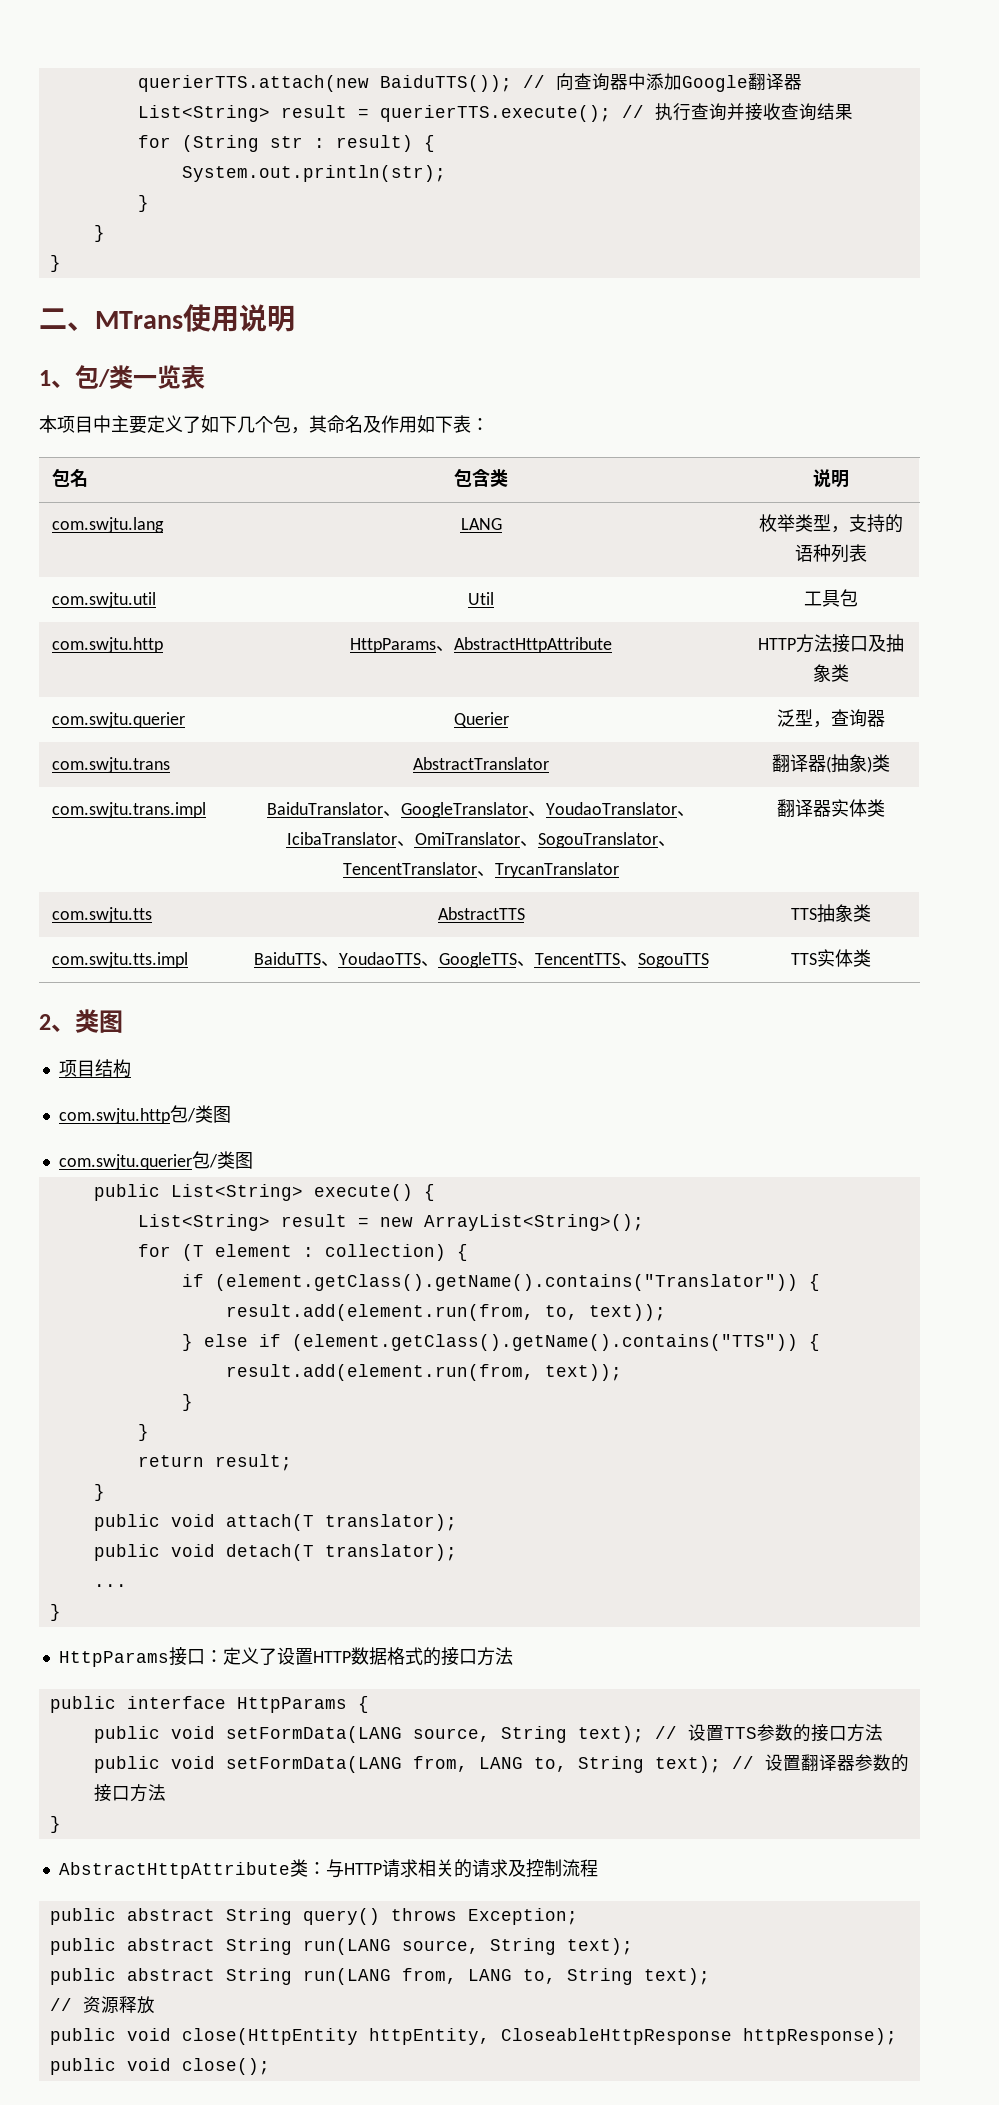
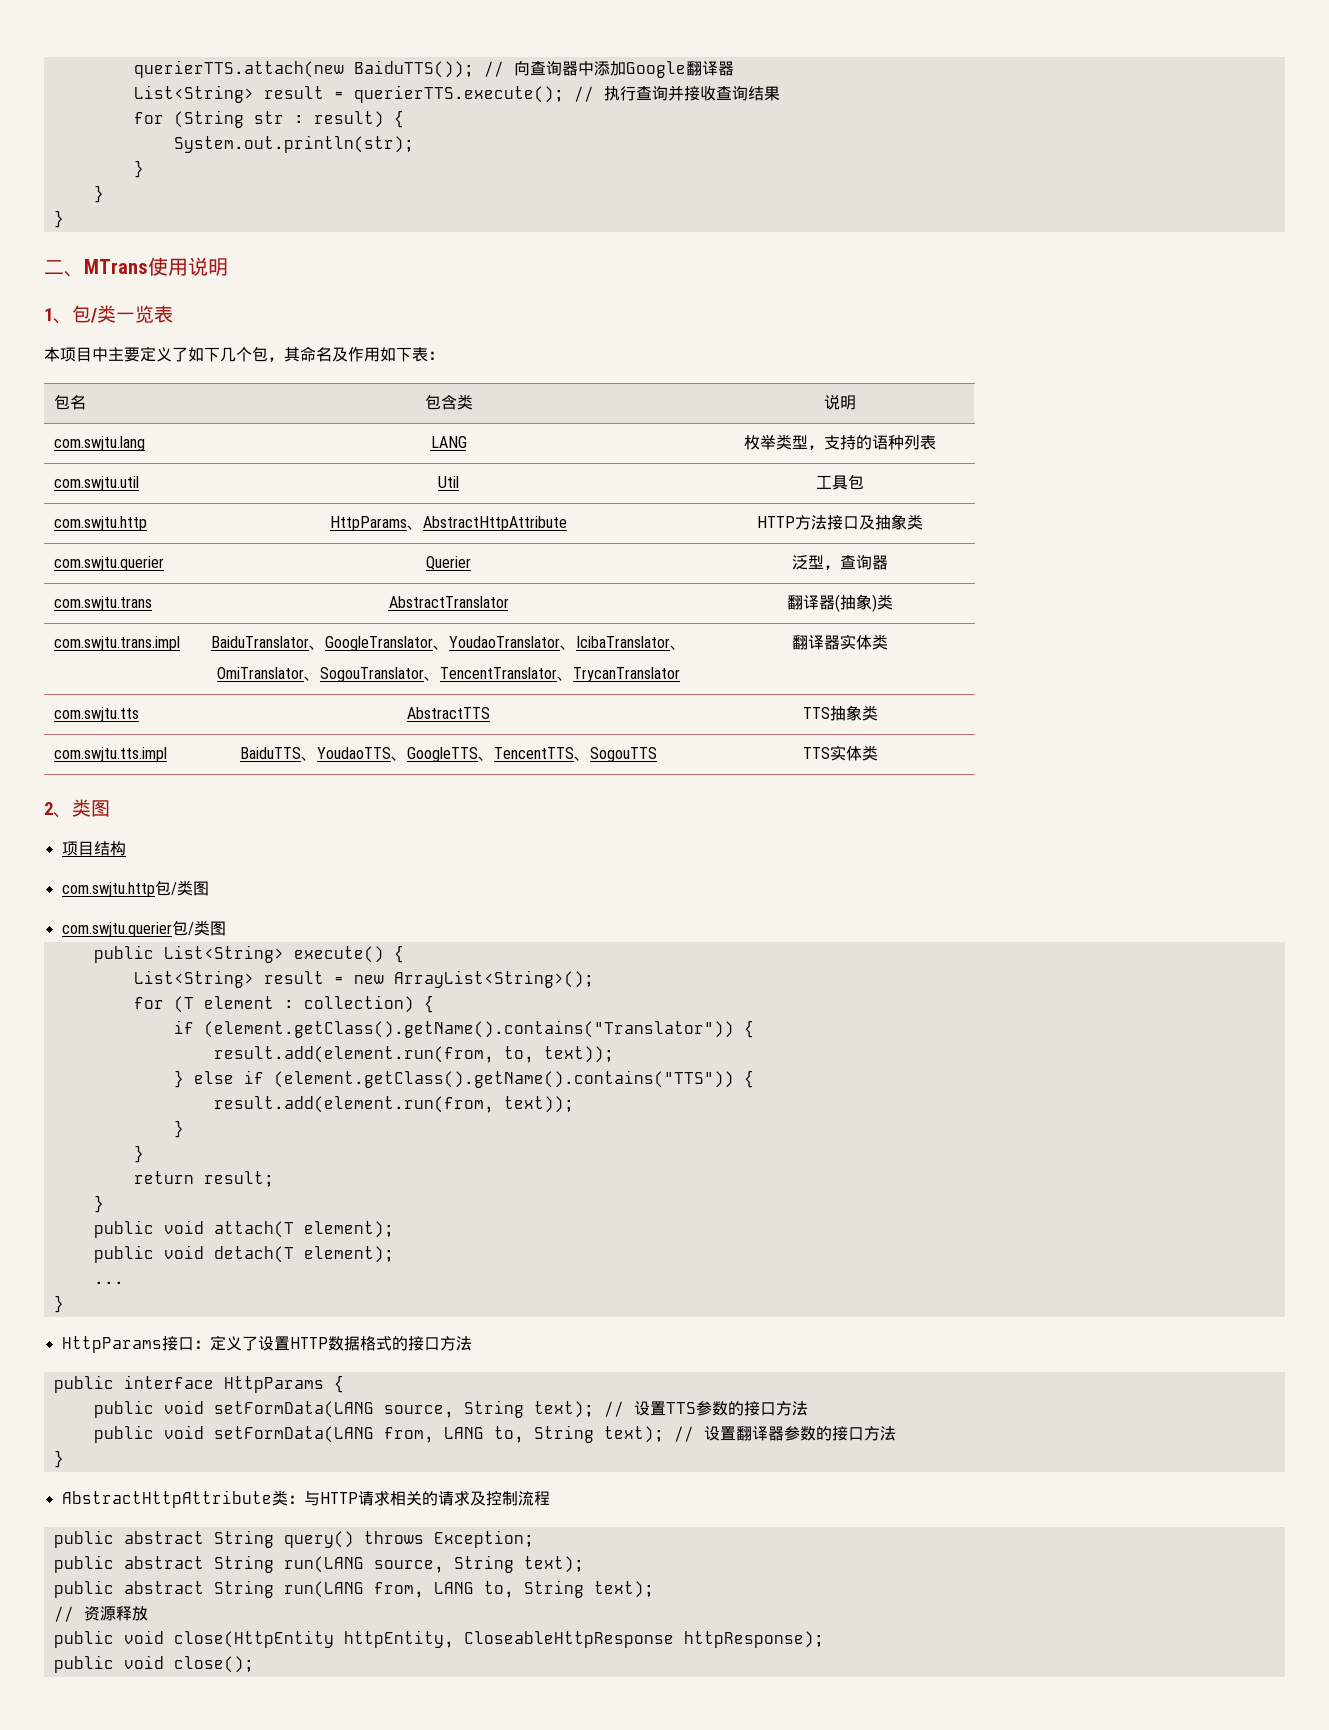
(415, 844) none -> (686, 647) //
[324,1514,457,1531] translator); -> [303,1221,394,1238] element);
[324,1544,457,1561] translator); -> [303,1246,394,1263] element);

